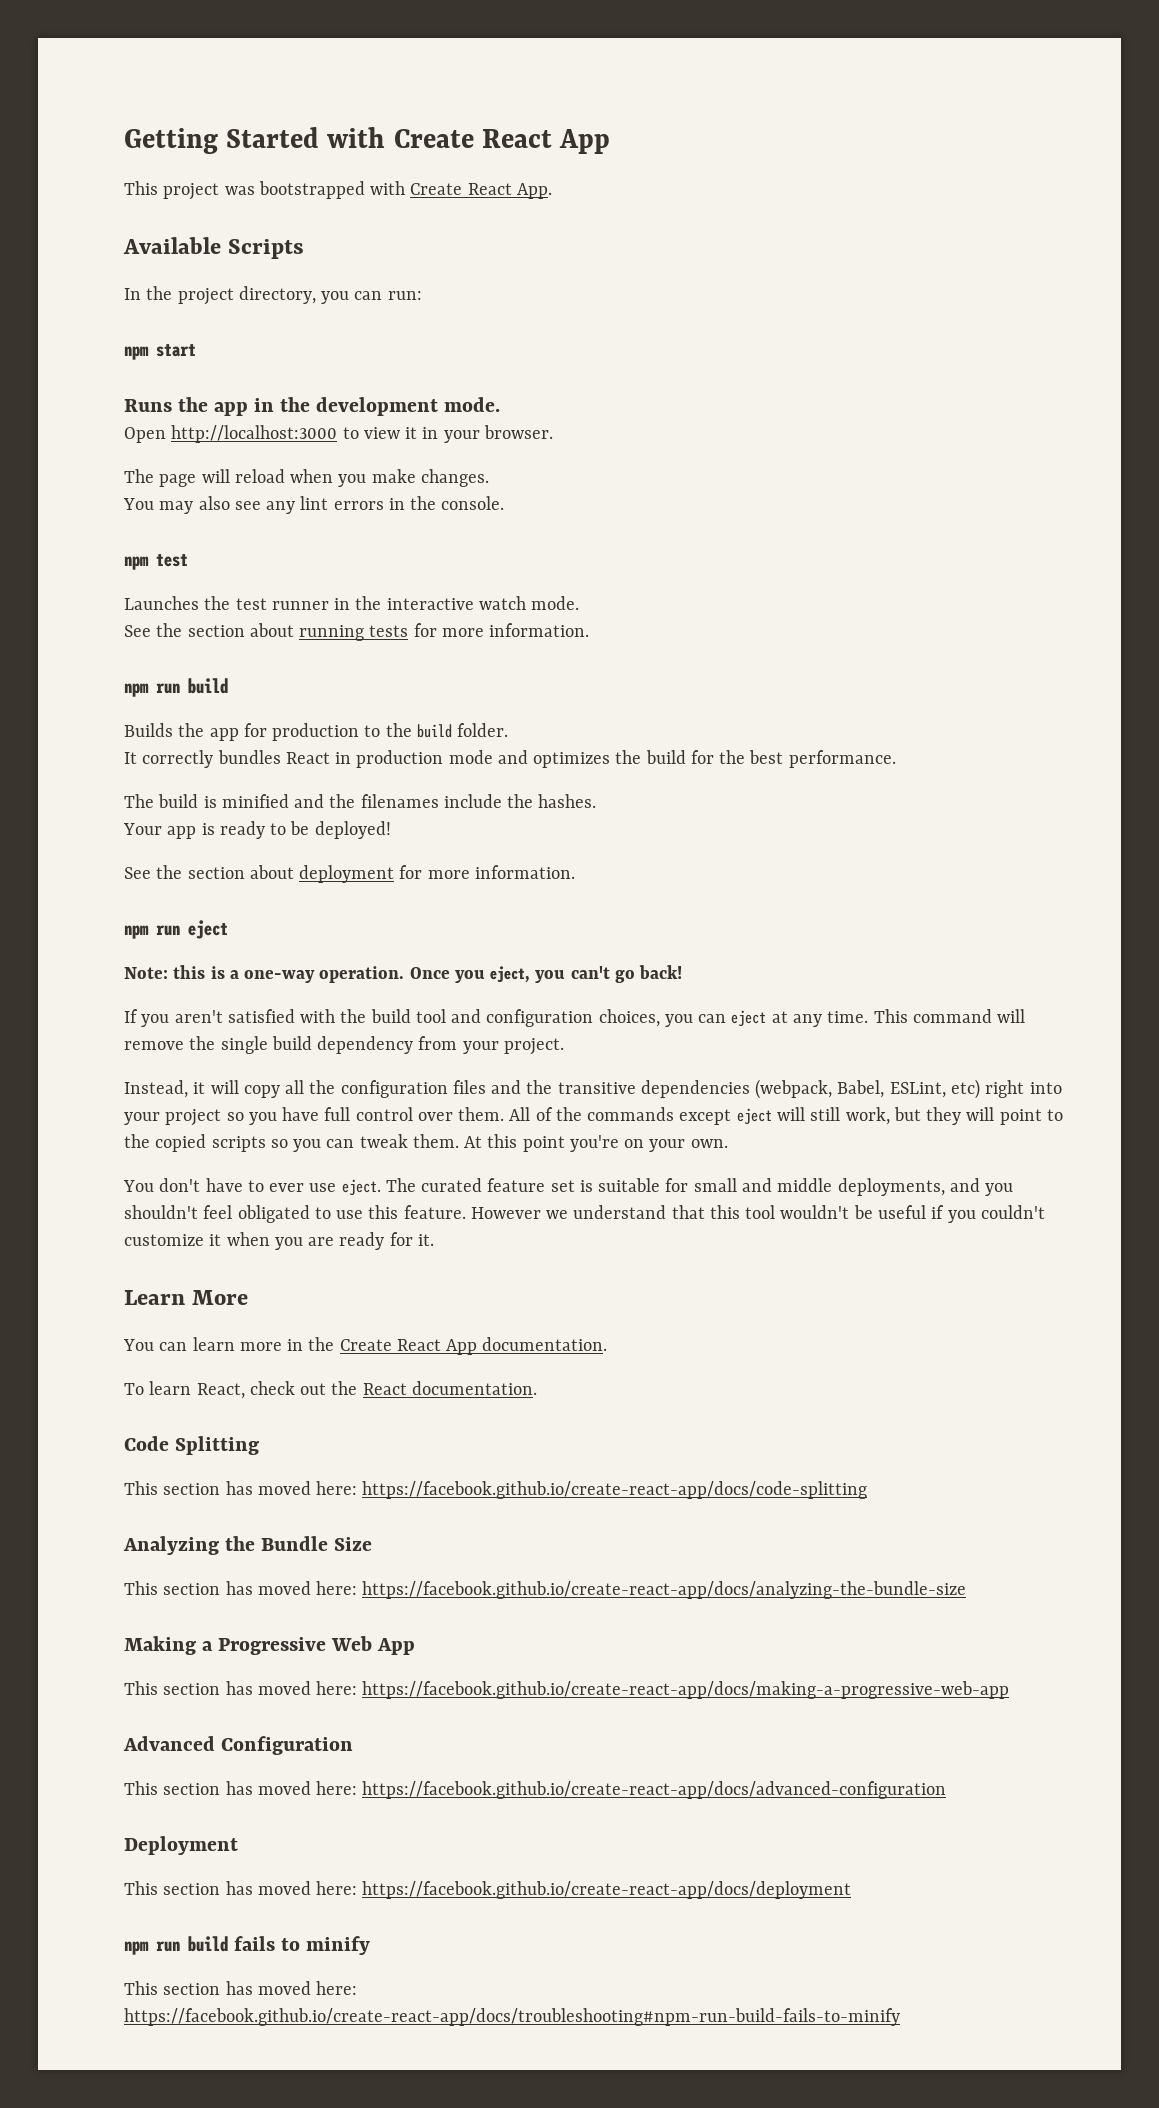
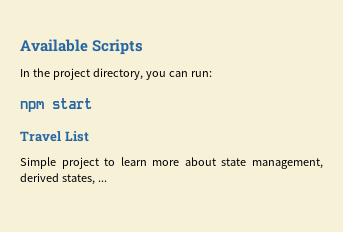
[124,127,611,154] [124,181,552,200] Getting Started with Create React App // This project was bootstrapped with Create React App. // -> (20, 45) none
[124,397,501,416] [124,425,553,443] [124,469,489,487] [123,496,505,514] [124,554,188,570] [124,596,580,610] [124,623,590,641] [124,678,228,697] [124,723,509,741] [124,750,896,768] [124,794,597,808] [123,821,391,839] [124,865,575,883] [124,920,228,939] [124,965,683,983] [124,1009,1026,1027] [124,1036,564,1055] [124,1079,1062,1099] [124,1107,1063,1126] [124,1134,728,1152] [123,1178,1014,1196] [124,1205,1045,1223] [124,1232,434,1250] [124,1290,249,1305] [123,1337,608,1355] [124,1381,537,1399] [124,1436,260,1455] [124,1481,868,1499] [123,1536,373,1555] [124,1581,967,1599] [124,1636,416,1655] [124,1681,1010,1699] [123,1736,354,1755] [124,1781,947,1799] [124,1836,238,1855] [124,1881,852,1899] [124,1936,371,1955] [124,1981,358,1995] [124,2008,900,2026] Runs the app in the development mode. // Open http://localhost:3000 to view it in your browser. // The page will reload when you make changes. // You may also see any lint errors in the console. // npm test // Launches the test runner in the interactive watch mode. // See the section about running tests for more information. // npm run build // Builds the app for production to the build folder. // It correctly bundles React in production mode and optimizes the build for the best performance. // The build is minified and the filenames include the hashes. // Your app is ready to be deployed! // See the section about deployment for more information. // npm run eject // Note: this is a one-way operation. Once you eject, you can't go back! // If you aren't satisfied with the build tool and configuration choices, you can eject at any time. This command will remove the single build dependency from your project. // Instead, it will copy all the configuration files and the transitive dependencies (webpack, Babel, ESLint, etc) right into your project so you have full control over them. All of the commands except eject will still work, but they will point to the copied scripts so you can tweak them. At this point you're on your own. // You don't have to ever use eject. The curated feature set is suitable for small and middle deployments, and you shouldn't feel obligated to use this feature. However we understand that this tool wouldn't be useful if you couldn't customize it when you are ready for it. // Learn More // You can learn more in the Create React App documentation. // To learn React, check out the React documentation. // Code Splitting // This section has moved here: https://facebook.github.io/create-react-app/docs/code-splitting // Analyzing the Bundle Size // This section has moved here: https://facebook.github.io/create-react-app/docs/analyzing-the-bundle-size // Making a Progressive Web App // This section has moved here: https://facebook.github.io/create-react-app/docs/making-a-progressive-web-app // Advanced Configuration // This section has moved here: https://facebook.github.io/create-react-app/docs/advanced-configuration // Deployment // This section has moved here: https://facebook.github.io/create-react-app/docs/deployment // npm run build fails to minify // This section has moved here: https://facebook.github.io/create-react-app/docs/troubleshooting#npm-run-build-fails-to-minify -> [20,131,89,142] [20,157,323,169] [20,173,107,185] Travel List // Simple project to learn more about state management, derived states, ...

